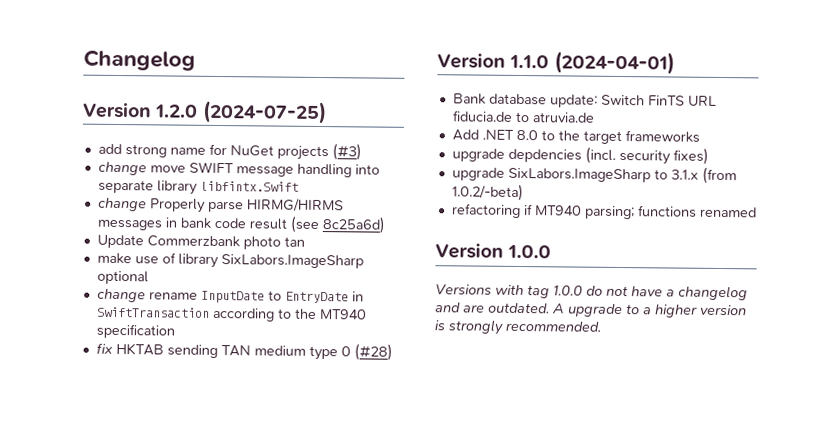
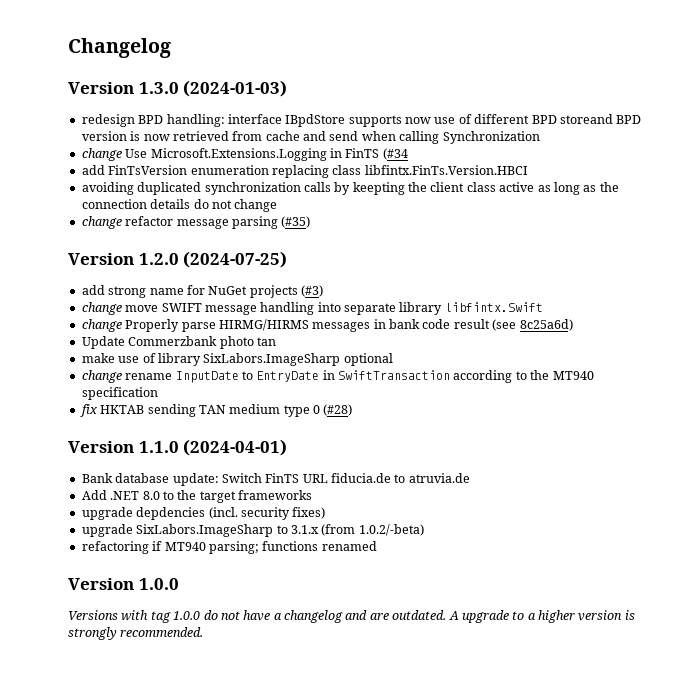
(196, 60) none -> [68,80,288,97] [81,114,642,127] [81,131,540,144] [81,148,408,161] [81,165,528,178] [81,182,619,195] [81,199,278,212] [81,216,311,229] // Version 1.3.0 (2024-01-03) // redesign BPD handling: interface IBpdStore supports now use of different BPD storeand BPD version is now retrieved from cache and send when calling Synchronization // change Use Microsoft.Extensions.Logging in FinTS (#34 // add FinTsVersion enumeration replacing class libfintx.FinTs.Version.HBCI // avoiding duplicated synchronization calls by keepting the client class active as long as the connection details do not change // change refactor message parsing (#35)

